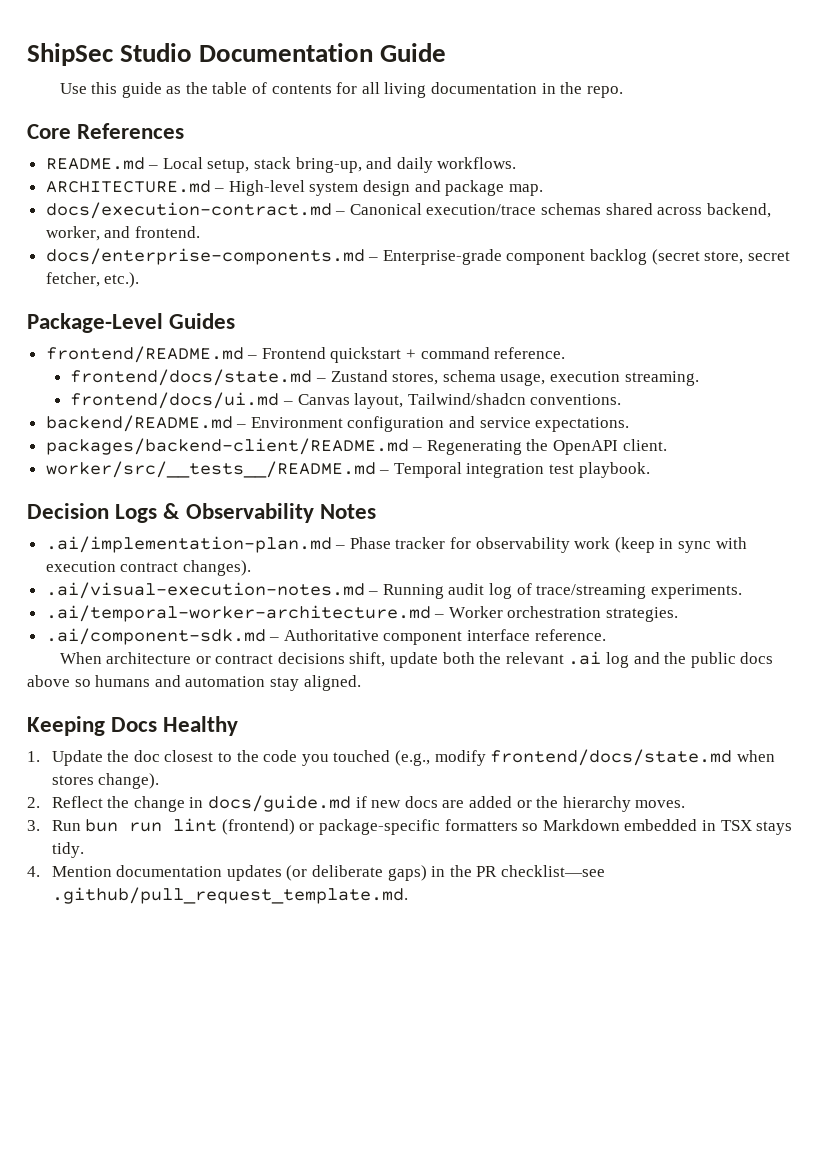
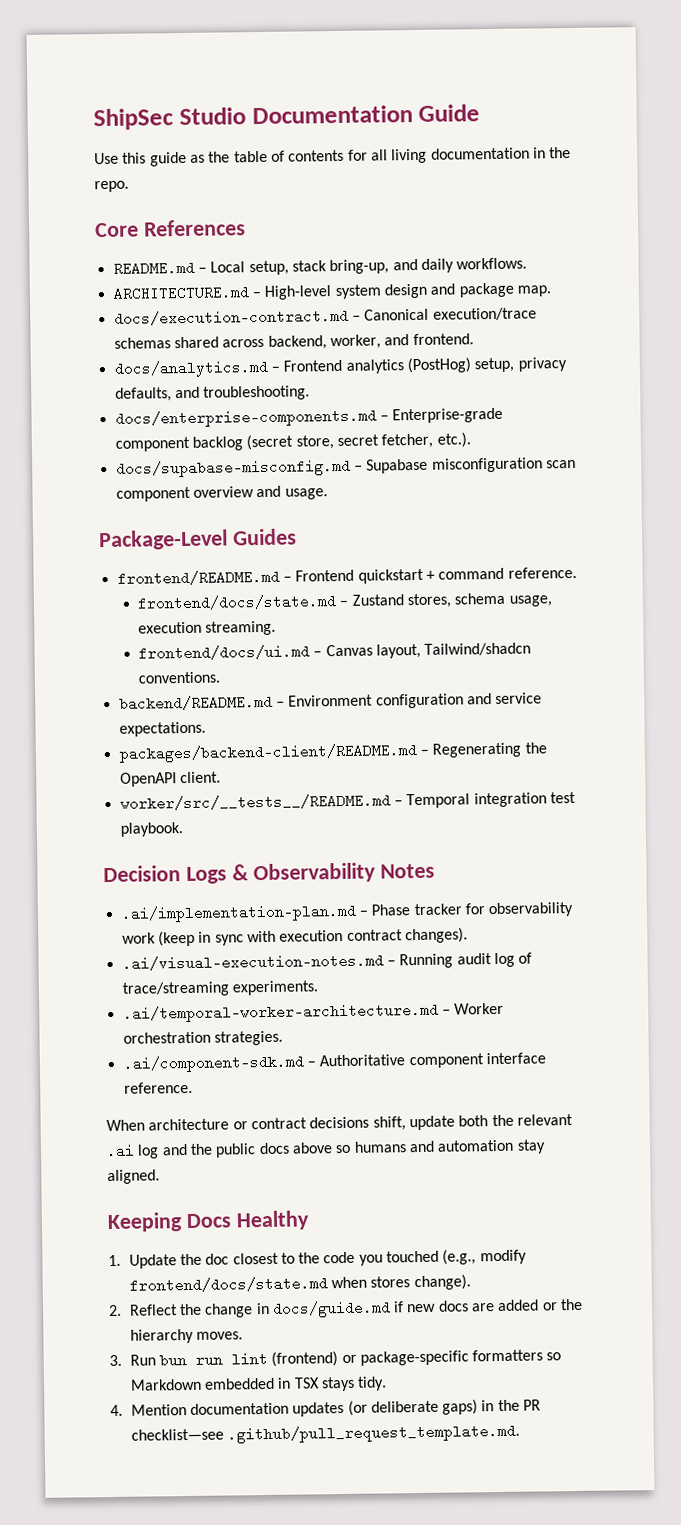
(200, 232) none -> [113,357,567,378] [114,385,311,402] // docs/analytics.md – Frontend analytics (PostHog) setup, privacy defaults, and troubleshooting.
(140, 280) none -> [115,457,576,478] [115,485,328,502] // docs/supabase-misconfig.md – Supabase misconfiguration scan component overview and usage.

